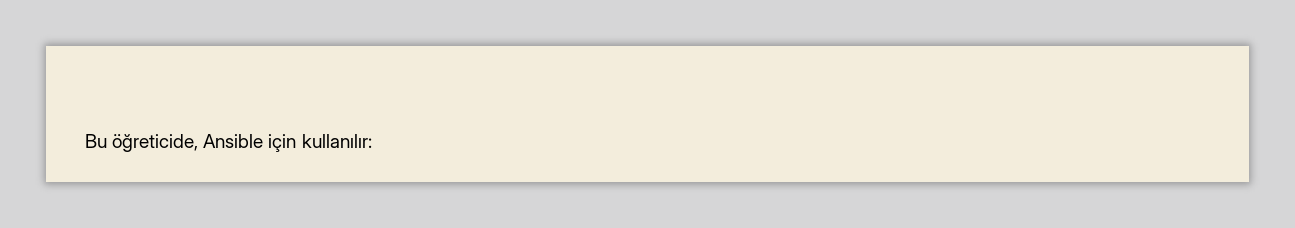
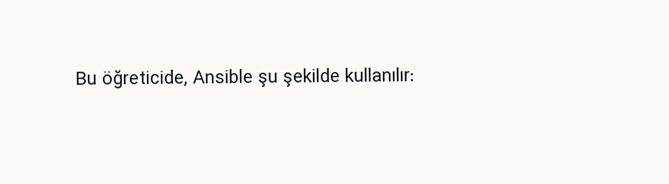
[268,134,297,152] için -> [257,67,340,88] şu şekilde

